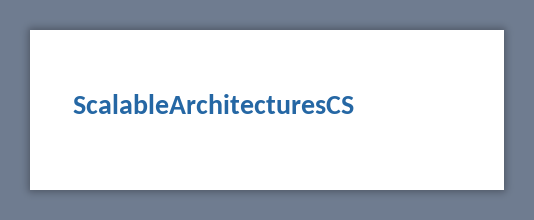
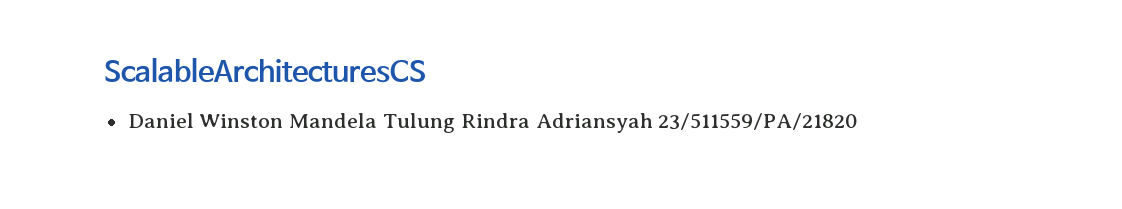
(354, 104) none -> [127,113,859,133] // Daniel Winston Mandela Tulung Rindra Adriansyah 23/511559/PA/21820

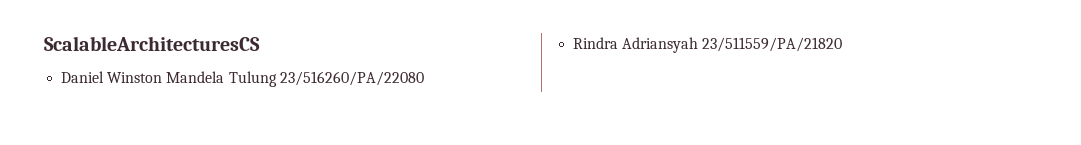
(456, 123) none -> [279,71,424,86] 23/516260/PA/22080 //

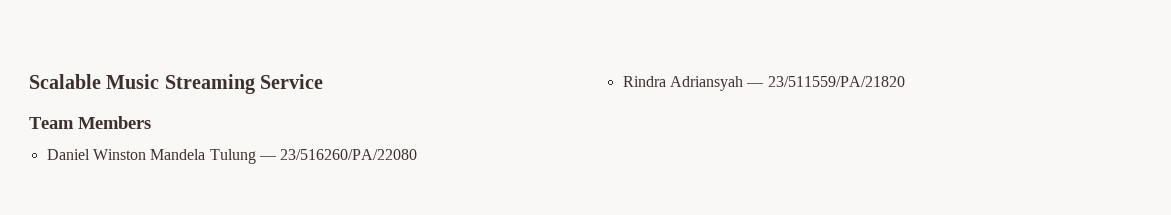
[44,36,260,51] ScalableArchitecturesCS -> [29,74,324,94] [29,116,151,129] Scalable Music Streaming Service // Team Members
(277, 79) none -> [258,156,277,160] —
(699, 45) none -> [746,83,765,87] —

